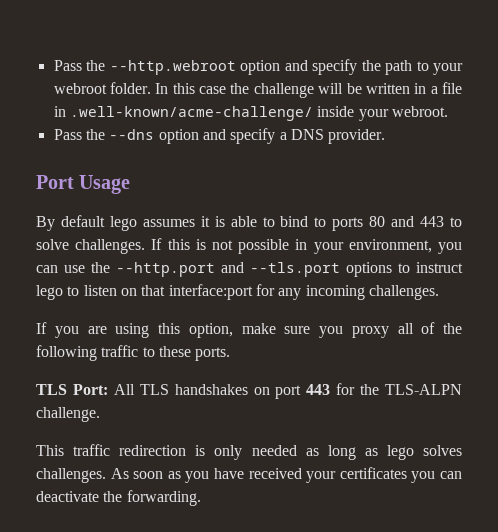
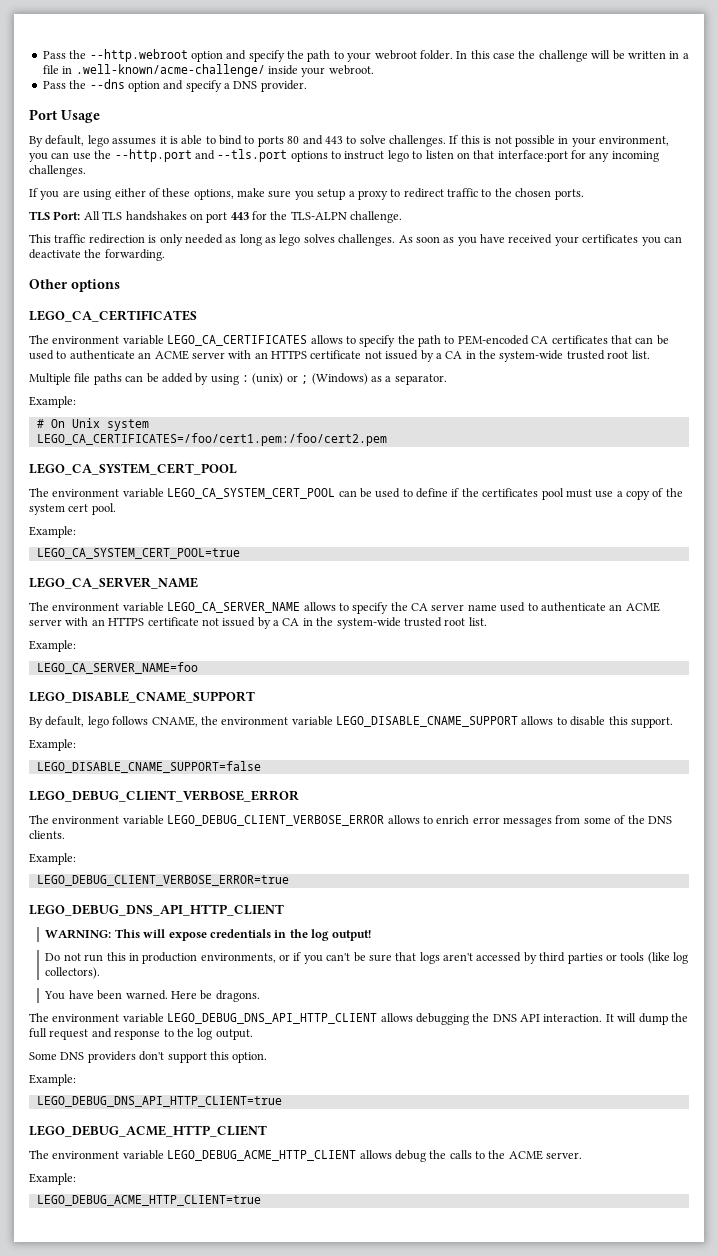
[60,215,105,227] default -> [45,135,85,146] default,
[158,322,462,338] [36,345,191,361] this option, make sure you proxy all of the following traffic to these -> [114,188,552,200] either of these options, make sure you setup a proxy to redirect traffic to the chosen
(201, 498) none -> [29,279,120,292] [29,310,197,322] [29,335,669,347] [29,350,650,362] [29,373,447,385] [29,396,76,408] [36,418,149,431] [36,433,387,446] [29,463,237,475] [29,488,683,500] [29,503,116,515] [29,526,76,538] [36,548,240,559] [29,577,198,589] [29,602,660,614] [29,617,487,629] [29,640,76,652] [36,662,198,674] [29,691,255,703] [29,716,673,728] [29,739,76,751] [36,761,261,773] [29,790,299,802] [29,815,672,827] [29,830,65,839] [29,853,76,865] [36,875,289,886] [29,904,284,916] [45,929,372,941] [45,952,689,964] [45,967,101,979] [44,990,260,1002] [29,1013,688,1025] [29,1028,253,1040] [29,1051,268,1063] [29,1074,76,1086] [36,1096,282,1107] [29,1125,267,1137] [29,1150,583,1162] [29,1173,76,1185] [36,1195,261,1206] // Other options // LEGO_CA_CERTIFICATES // The environment variable LEGO_CA_CERTIFICATES allows to specify the path to PEM-encoded CA certificates that can be used to authenticate an ACME server with an HTTPS certificate not issued by a CA in the system-wide trusted root list. // Multiple file paths can be added by using : (unix) or ; (Windows) as a separator. // Example: // # On Unix system // LEGO_CA_CERTIFICATES=/foo/cert1.pem:/foo/cert2.pem // LEGO_CA_SYSTEM_CERT_POOL // The environment variable LEGO_CA_SYSTEM_CERT_POOL can be used to define if the certificates pool must use a copy of the system cert pool. // Example: // LEGO_CA_SYSTEM_CERT_POOL=true // LEGO_CA_SERVER_NAME // The environment variable LEGO_CA_SERVER_NAME allows to specify the CA server name used to authenticate an ACME server with an HTTPS certificate not issued by a CA in the system-wide trusted root list. // Example: // LEGO_CA_SERVER_NAME=foo // LEGO_DISABLE_CNAME_SUPPORT // By default, lego follows CNAME, the environment variable LEGO_DISABLE_CNAME_SUPPORT allows to disable this support. // Example: // LEGO_DISABLE_CNAME_SUPPORT=false // LEGO_DEBUG_CLIENT_VERBOSE_ERROR // The environment variable LEGO_DEBUG_CLIENT_VERBOSE_ERROR allows to enrich error messages from some of the DNS clients. // Example: // LEGO_DEBUG_CLIENT_VERBOSE_ERROR=true // LEGO_DEBUG_DNS_API_HTTP_CLIENT // WARNING: This will expose credentials in the log output! // Do not run this in production environments, or if you can't be sure that logs aren't accessed by third parties or tools (like log collectors). // You have been warned. Here be dragons. // The environment variable LEGO_DEBUG_DNS_API_HTTP_CLIENT allows debugging the DNS API interaction. It will dump the full request and response to the log output. // Some DNS providers don't support this option. // Example: // LEGO_DEBUG_DNS_API_HTTP_CLIENT=true // LEGO_DEBUG_ACME_HTTP_CLIENT // The environment variable LEGO_DEBUG_ACME_HTTP_CLIENT allows debug the calls to the ACME server. // Example: // LEGO_DEBUG_ACME_HTTP_CLIENT=true

